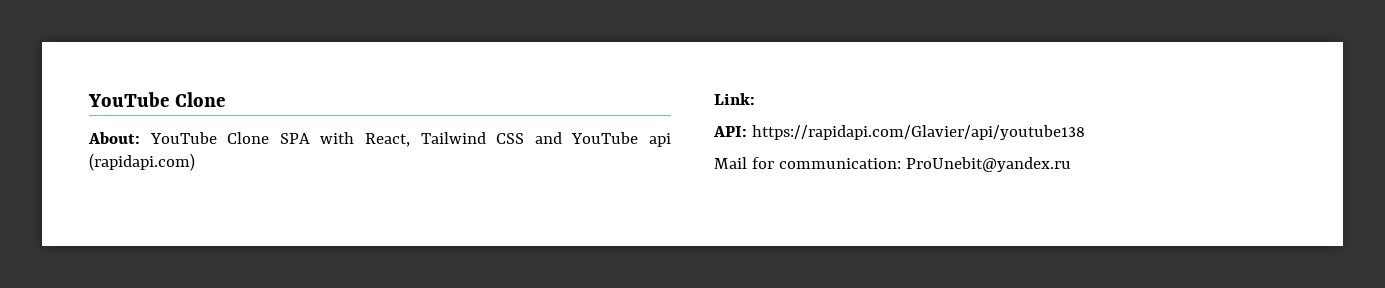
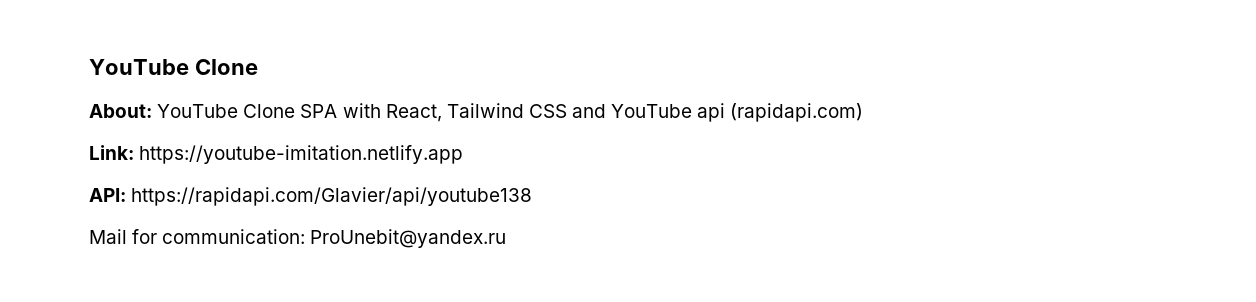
(755, 99) none -> [139,145,464,164] https://youtube-imitation.netlify.app

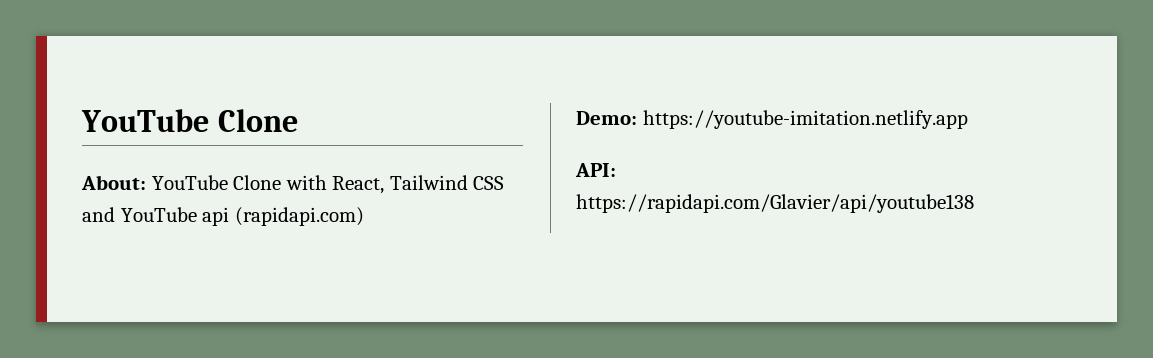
[300,104,338,118] SPA -> (282, 182) none
[89,145,134,160] Link: -> [576,111,637,125] Demo:
[89,229,507,248] // Mail for communication: ProUnebit@yandex.ru -> (974, 203) none

